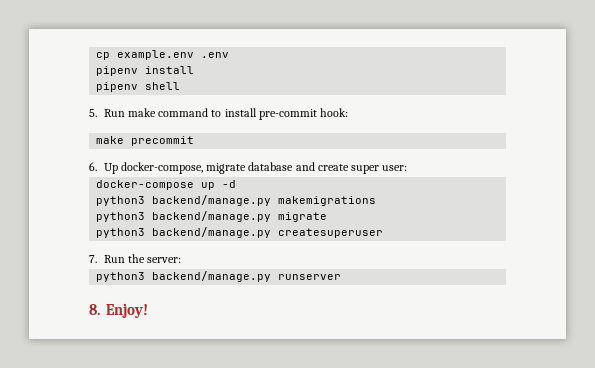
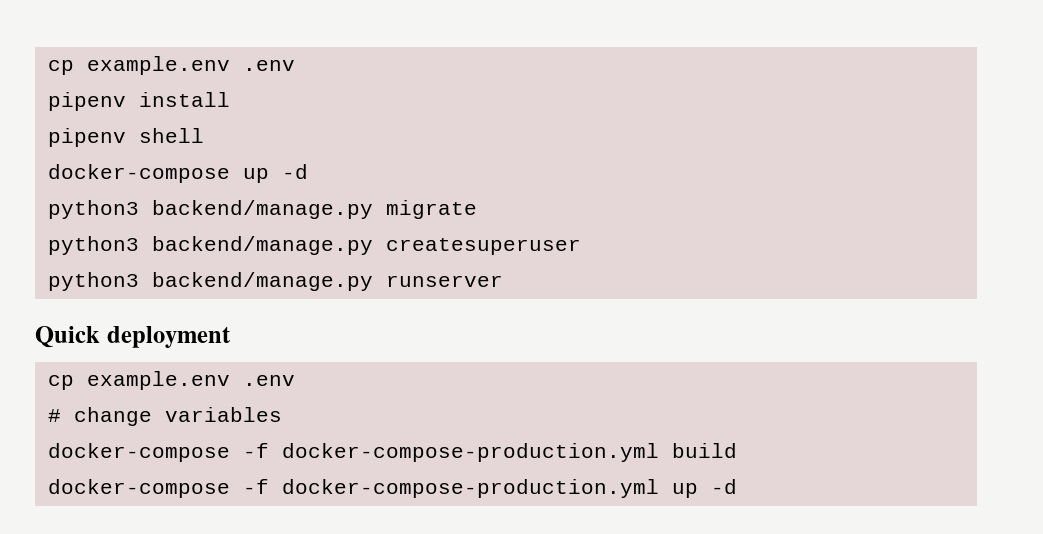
[89,108,349,120] [96,136,195,146] [89,162,408,174] // 5. Run make command to install pre-commit hook: // make precommit // 6. Up docker-compose, migrate database and create super user: -> (204, 135) none
[96,195,377,206] // python3 backend/manage.py makemigrations -> (308, 171) none
[89,254,182,263] // 7. Run the server: -> (581, 246) none
[89,303,148,318] 8. Enjoy! -> [35,326,231,348] [47,371,295,390] [47,407,282,426] [47,443,737,462] [47,479,737,498] Quick deployment // cp example.env .env // # change variables // docker-compose -f docker-compose-production.yml build // docker-compose -f docker-compose-production.yml up -d

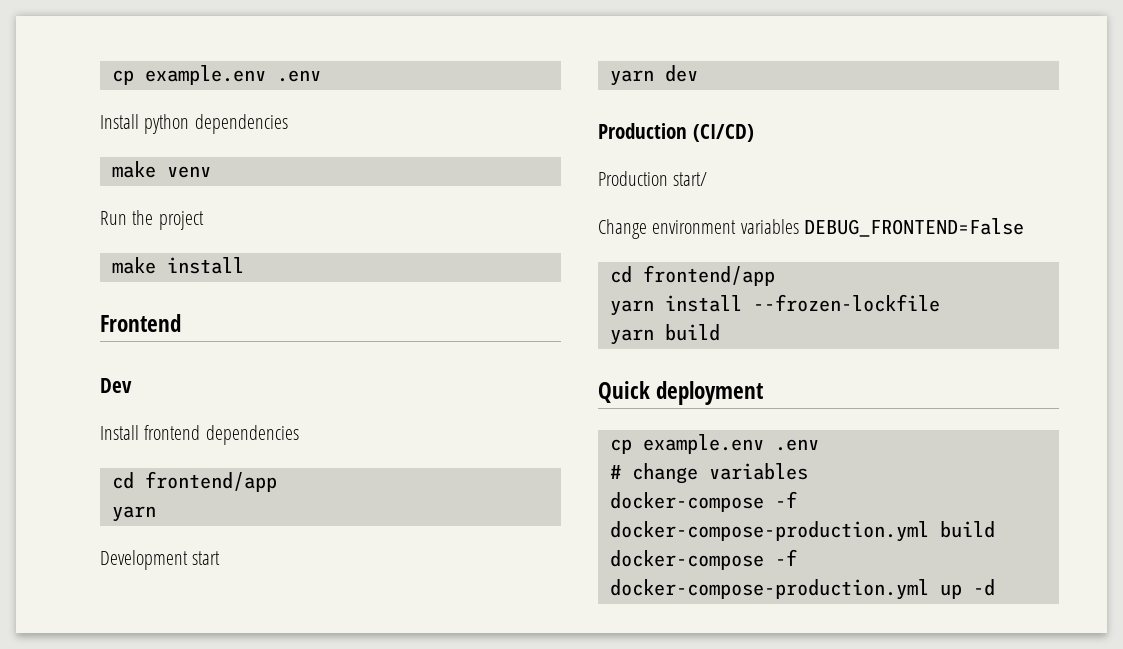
[47,56,295,75] [47,92,230,111] [47,128,204,147] [47,164,308,183] [47,200,477,219] [47,236,581,255] [47,272,503,291] cp example.env .env // pipenv install // pipenv shell // docker-compose up -d // python3 backend/manage.py migrate // python3 backend/manage.py createsuperuser // python3 backend/manage.py runserver -> [111,65,321,85] [100,114,288,134] [111,161,211,178] [100,210,204,230] [111,257,244,274] [100,314,181,332] [100,378,132,393] [100,425,299,445] [111,471,277,492] [111,506,156,522] [100,550,221,570] [609,65,698,86] [598,123,754,142] [598,171,708,186] [598,218,1024,239] [609,265,775,286] [609,294,940,316] [609,324,720,345] cp example.env .env // Install python dependencies // make venv // Run the project // make install // Frontend // Dev // Install frontend dependencies // cd frontend/app // yarn // Development start // yarn dev // Production (CI/CD) // Production start/ // Change environment variables DEBUG_FRONTEND=False // cd frontend/app // yarn install --frozen-lockfile // yarn build

